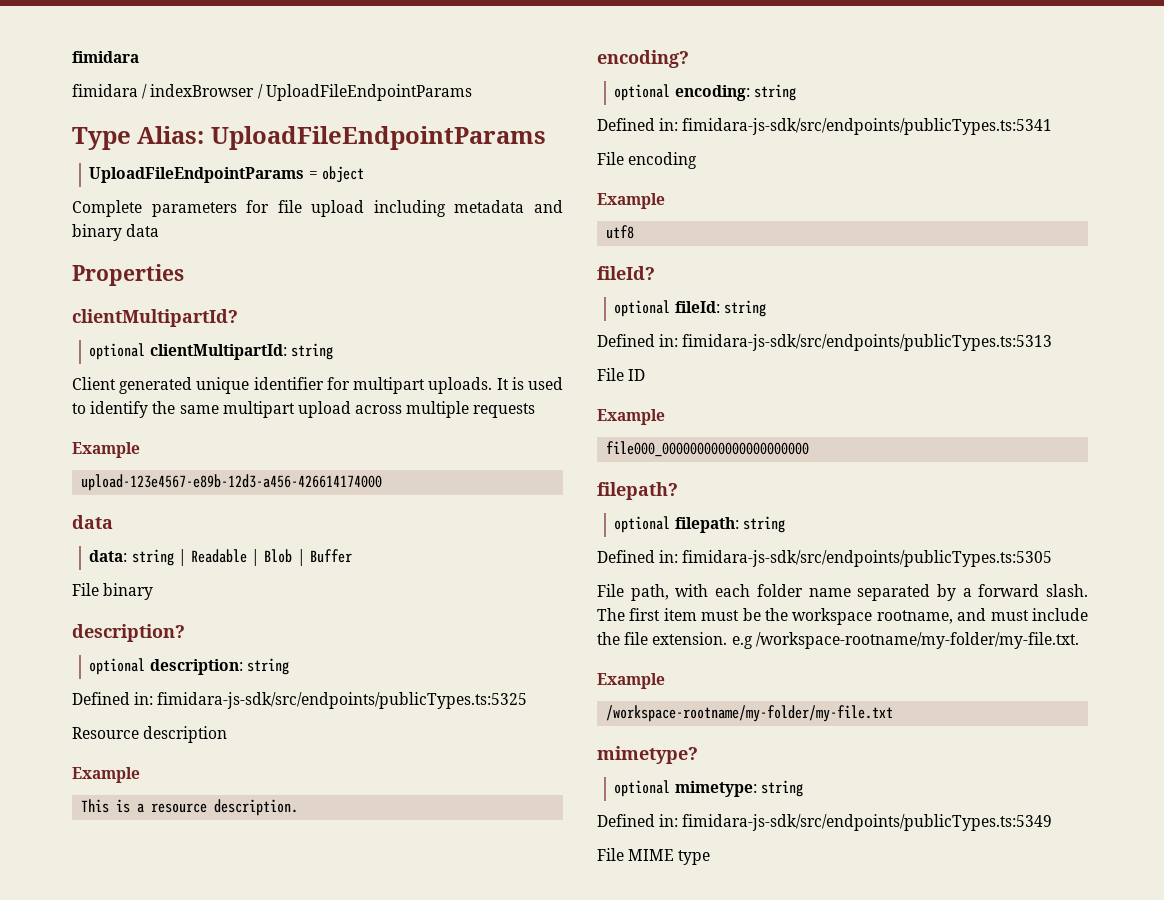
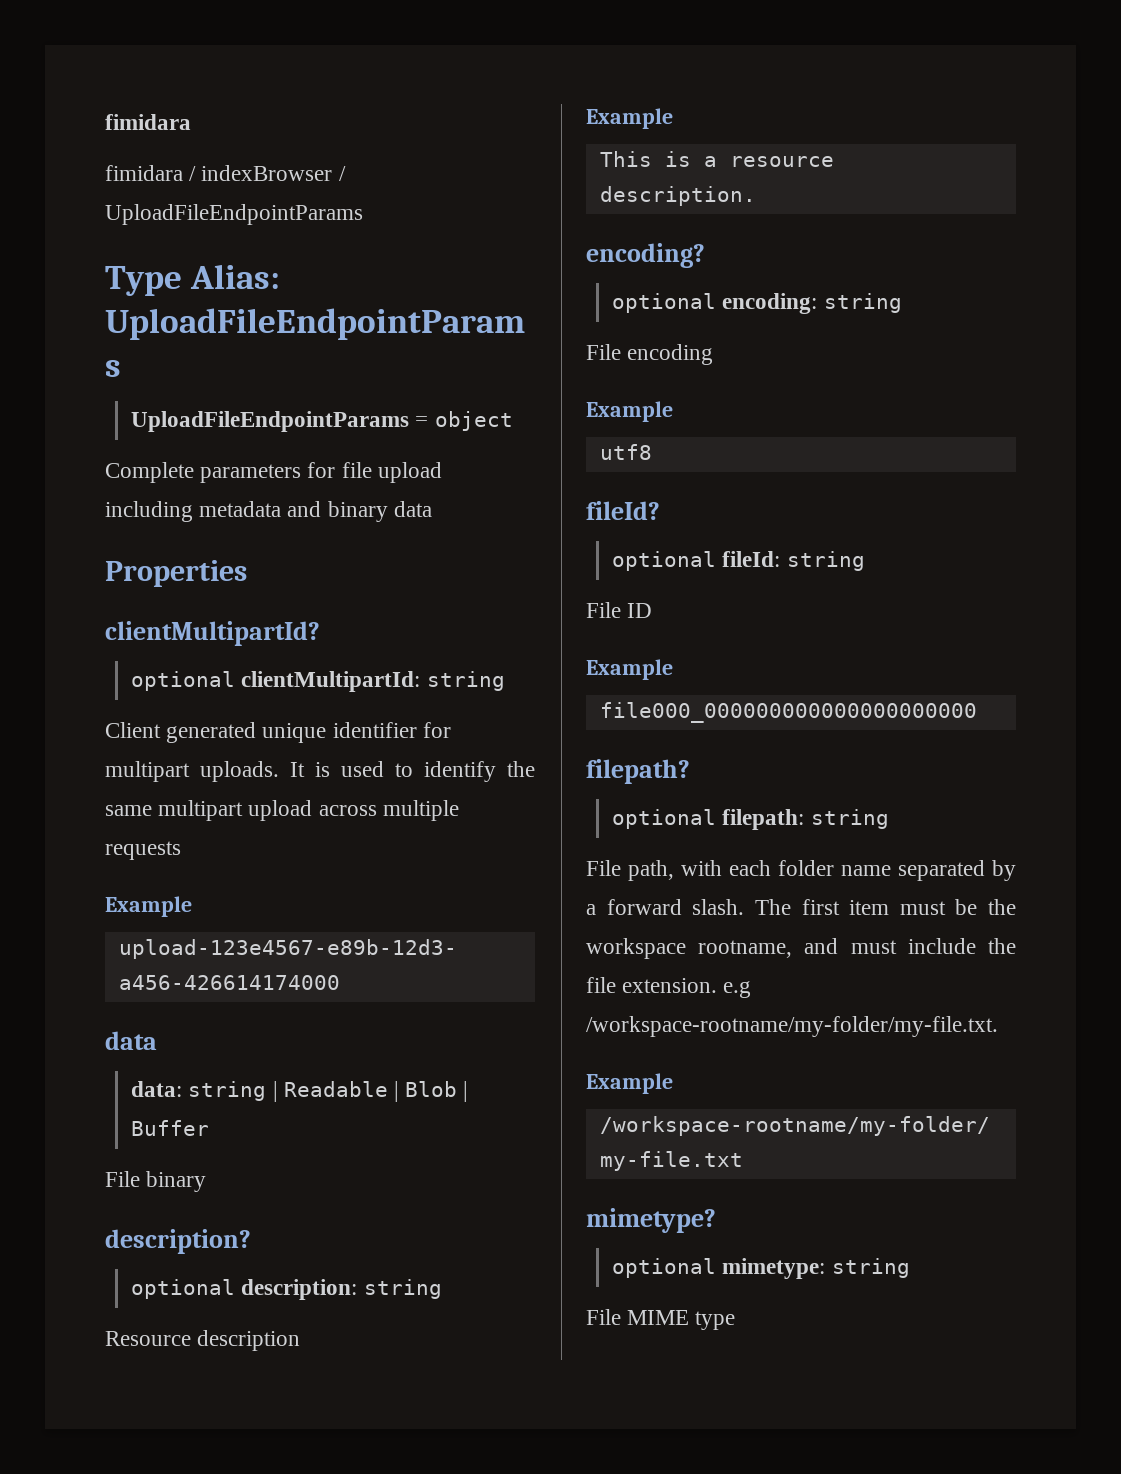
[72,692,528,709] // Defined in: fimidara-js-sdk/src/endpoints/publicTypes.ts:5325 -> (442, 1289) none
[597,118,1053,135] // Defined in: fimidara-js-sdk/src/endpoints/publicTypes.ts:5341 -> (902, 303) none
[597,334,1053,351] // Defined in: fimidara-js-sdk/src/endpoints/publicTypes.ts:5313 -> (865, 561) none
[597,550,1053,567] // Defined in: fimidara-js-sdk/src/endpoints/publicTypes.ts:5305 -> (889, 819) none
[597,814,1053,831] // Defined in: fimidara-js-sdk/src/endpoints/publicTypes.ts:5349 -> (910, 1268) none

